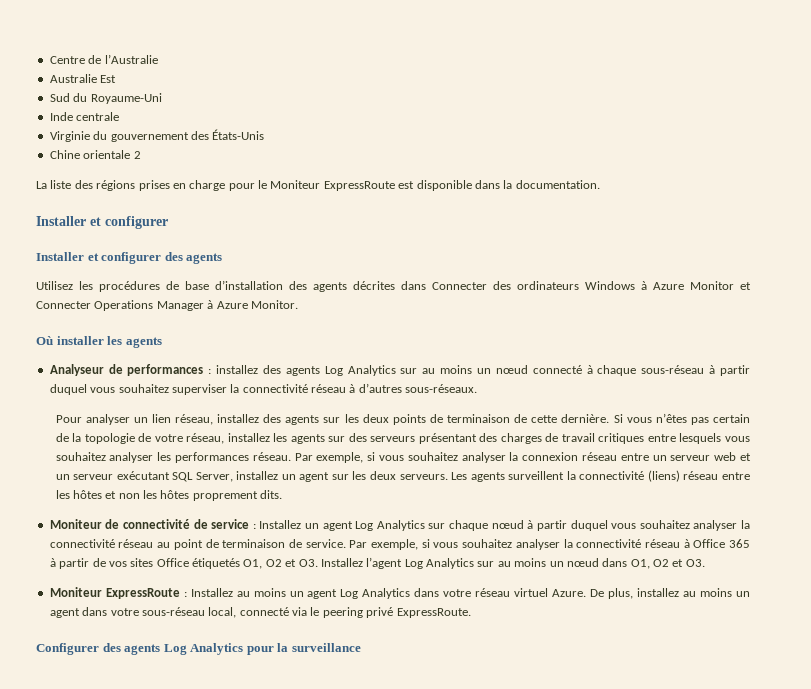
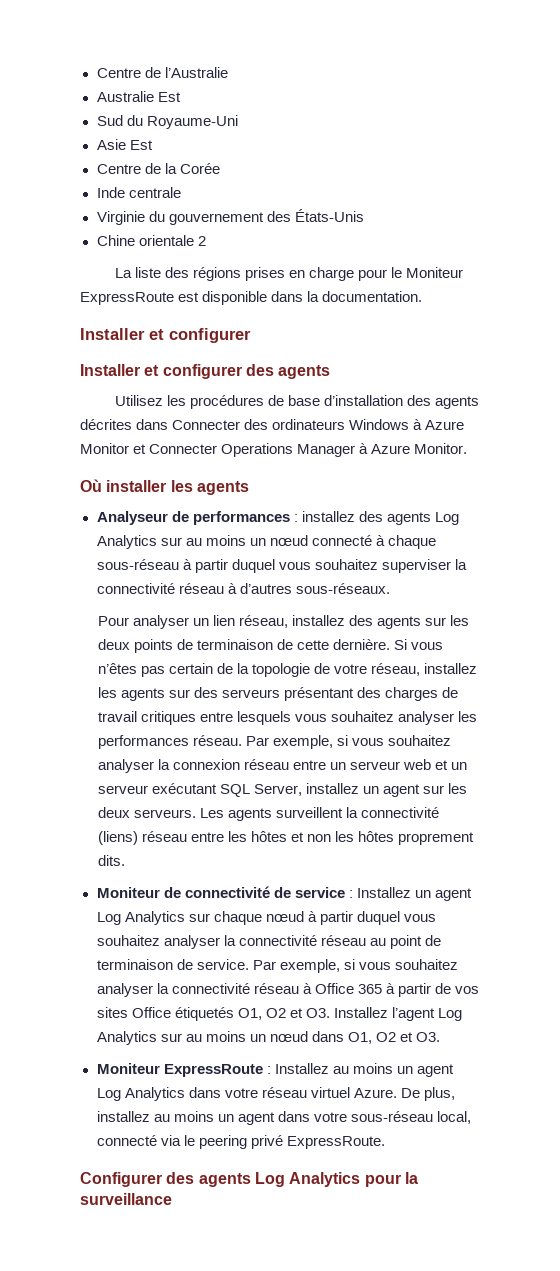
(162, 98) none -> [96,139,153,150] [96,163,220,174] // Asie Est // Centre de la Corée

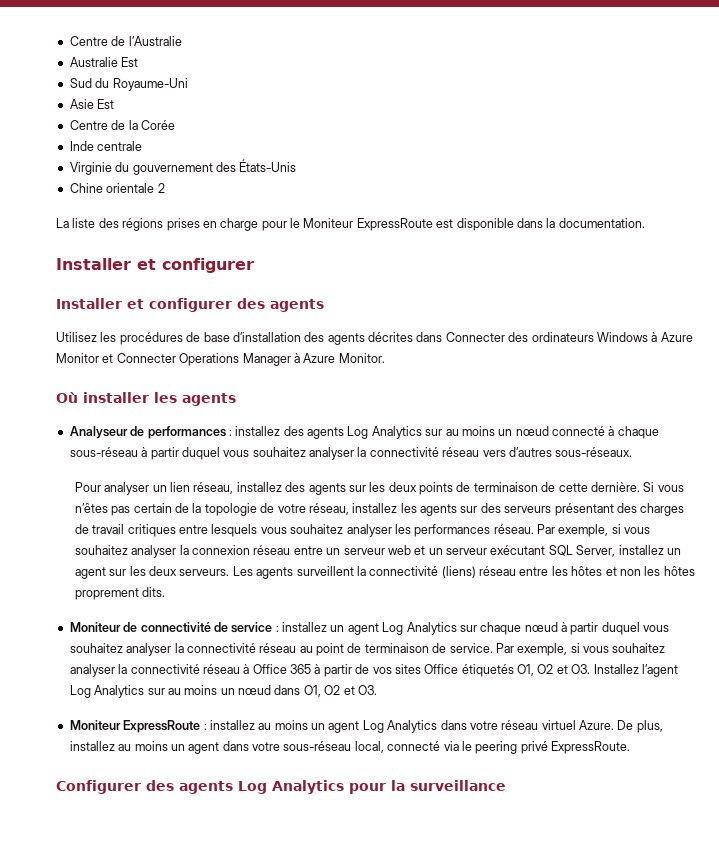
[381,559,467,573] [96,583,237,594] superviser la connectivité réseau à -> [309,447,506,460] analyser la connectivité réseau vers
[356,887,411,898] Installez -> [282,622,327,632] installez
[274,1063,329,1074] Installez -> [209,720,255,730] installez

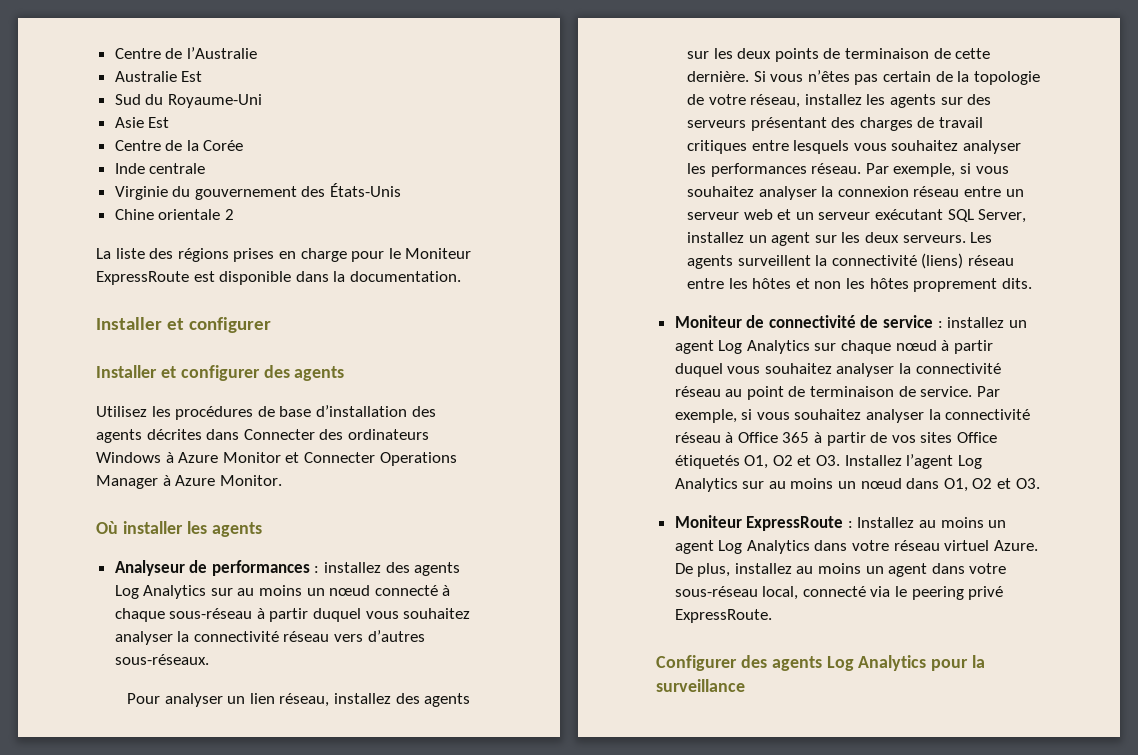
[209,720,255,730] installez -> [857,517,915,528] Installez

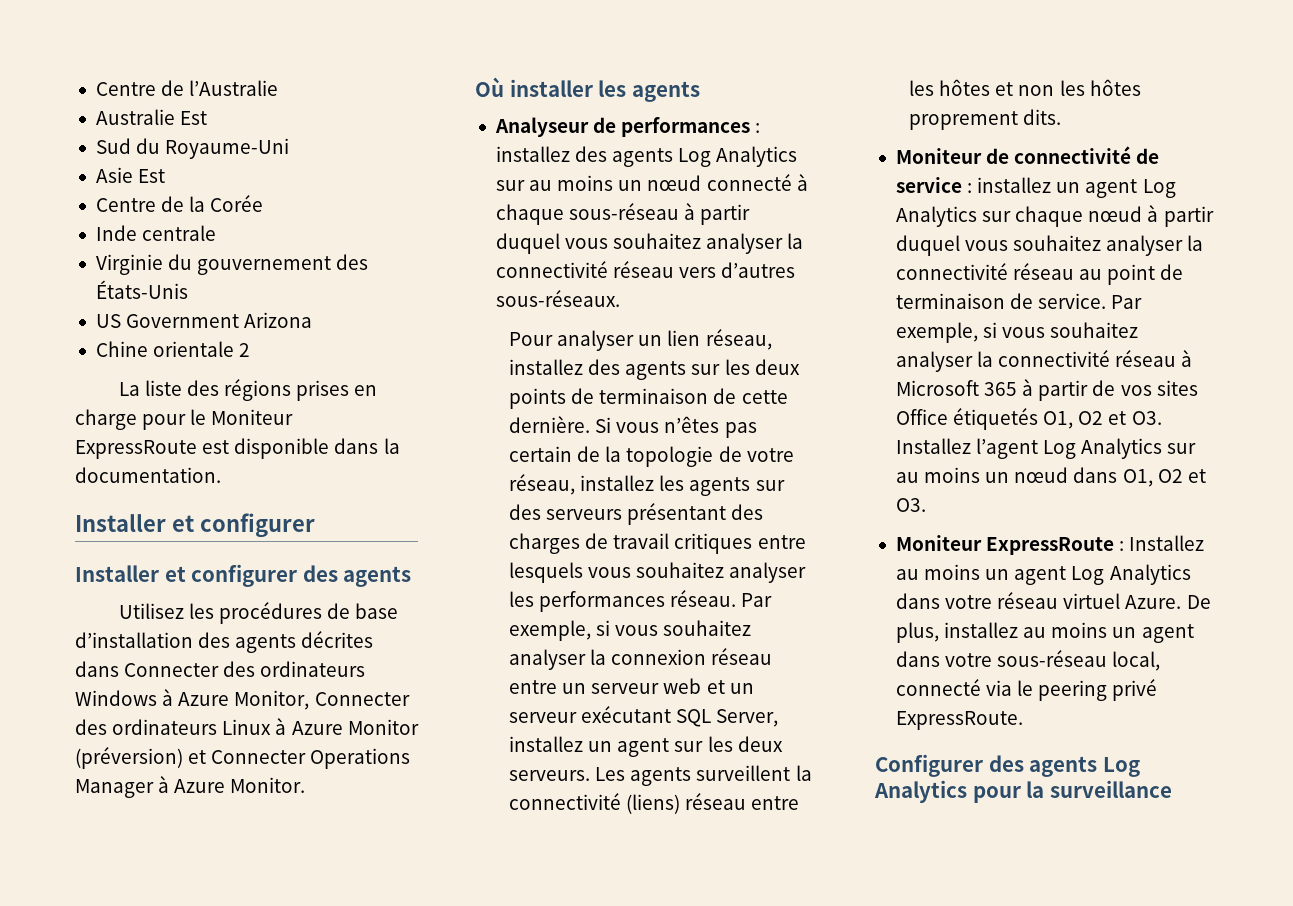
(402, 190) none -> [95,312,313,328] // US Government Arizona
[222,452,281,463] Monitor -> [234,690,410,710] [75,718,419,735] [75,747,183,769] Monitor, Connecter des ordinateurs Linux à Azure Monitor (préversion)
[737,432,778,443] Office -> [895,380,979,396] Microsoft

